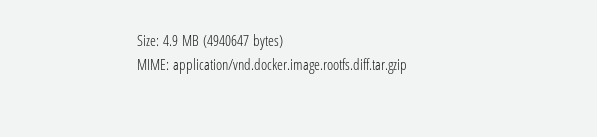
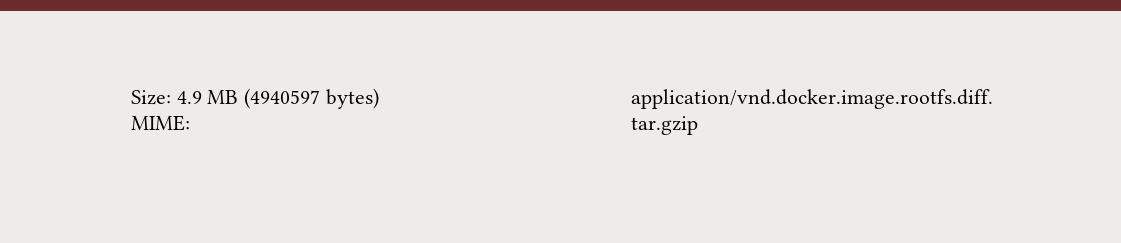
[203,35,250,48] (4940647 -> [244,88,321,109] (4940597

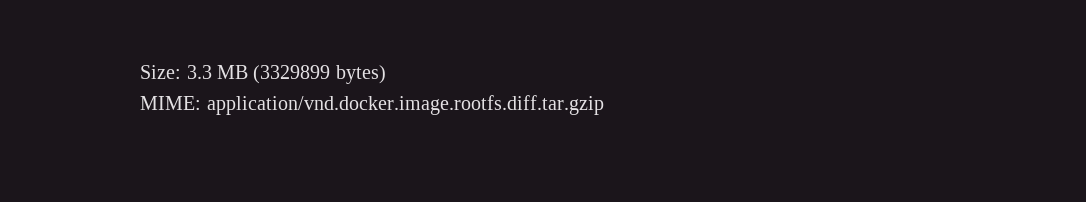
[176,88,321,109] 4.9 MB (4940597 -> [186,65,331,84] 3.3 MB (3329899

